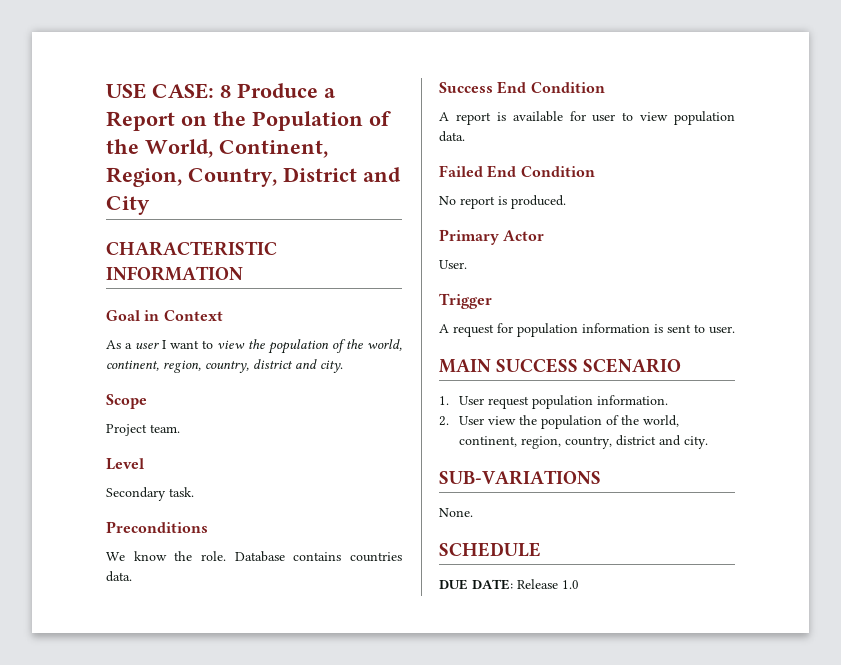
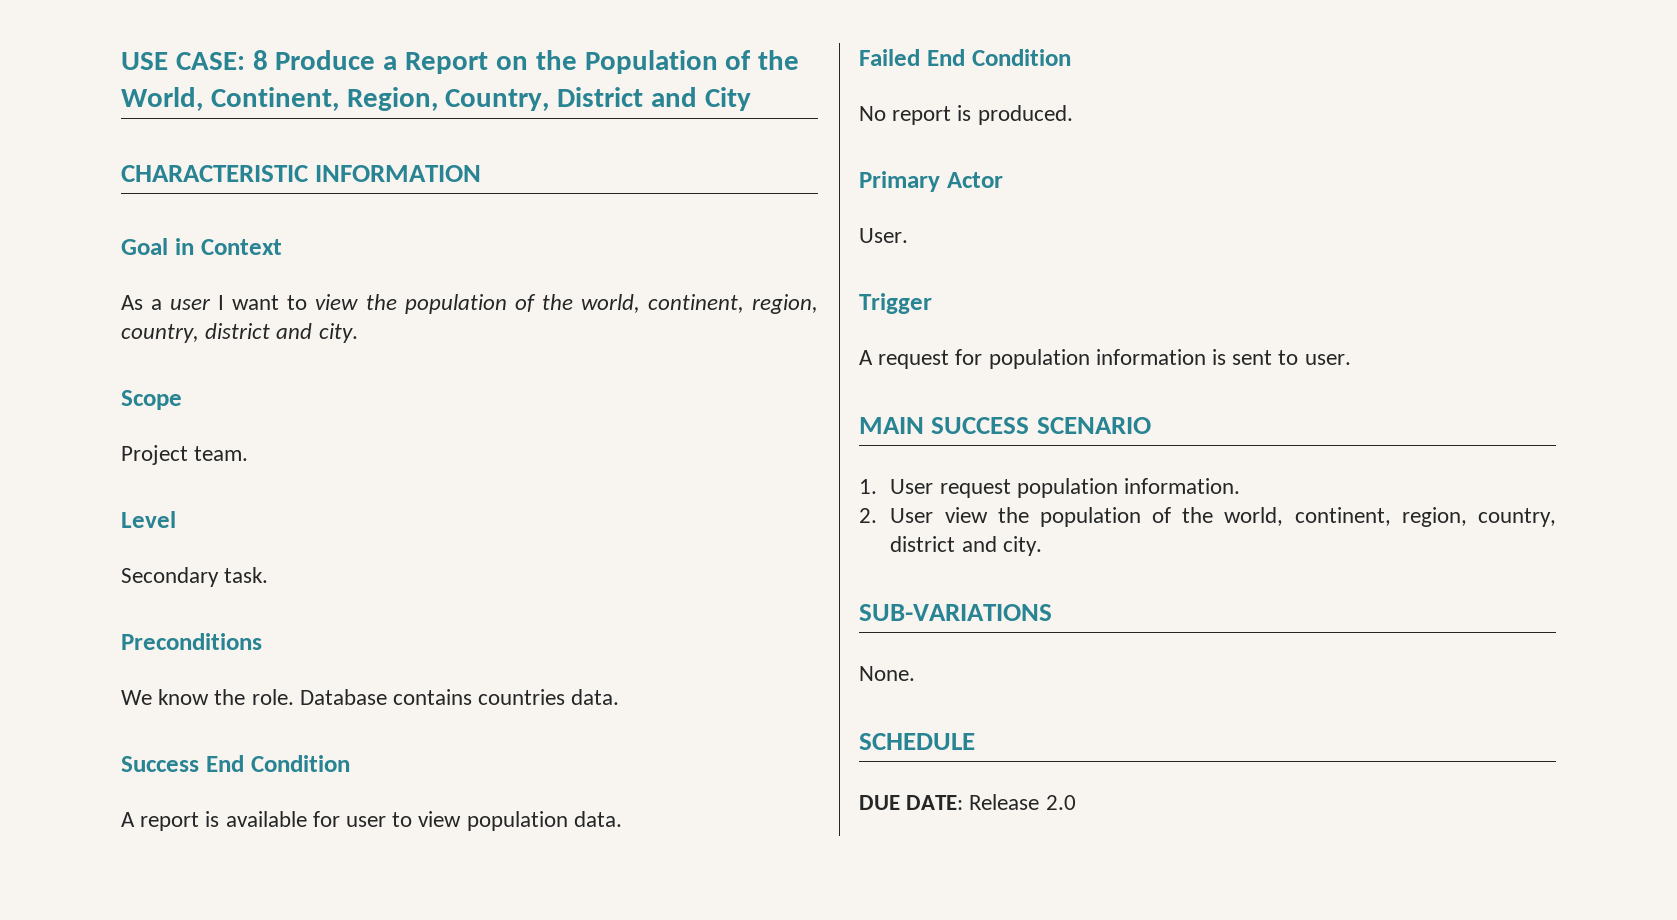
[562,580,579,589] 1.0 -> [1045,795,1076,810] 2.0

